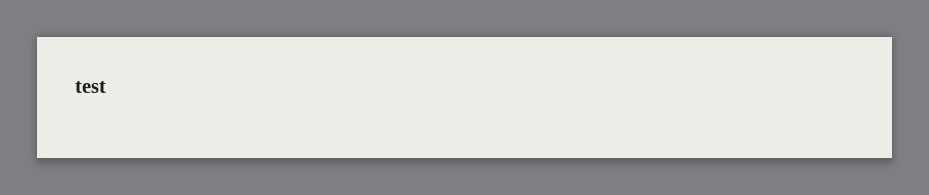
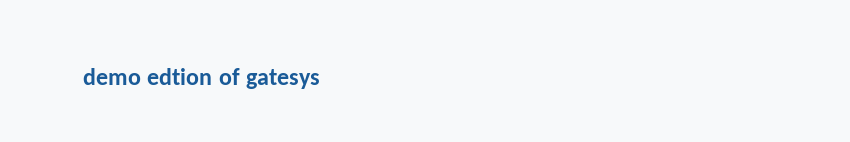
[75,81,106,93] test -> [83,68,321,89] demo edtion of gatesys

